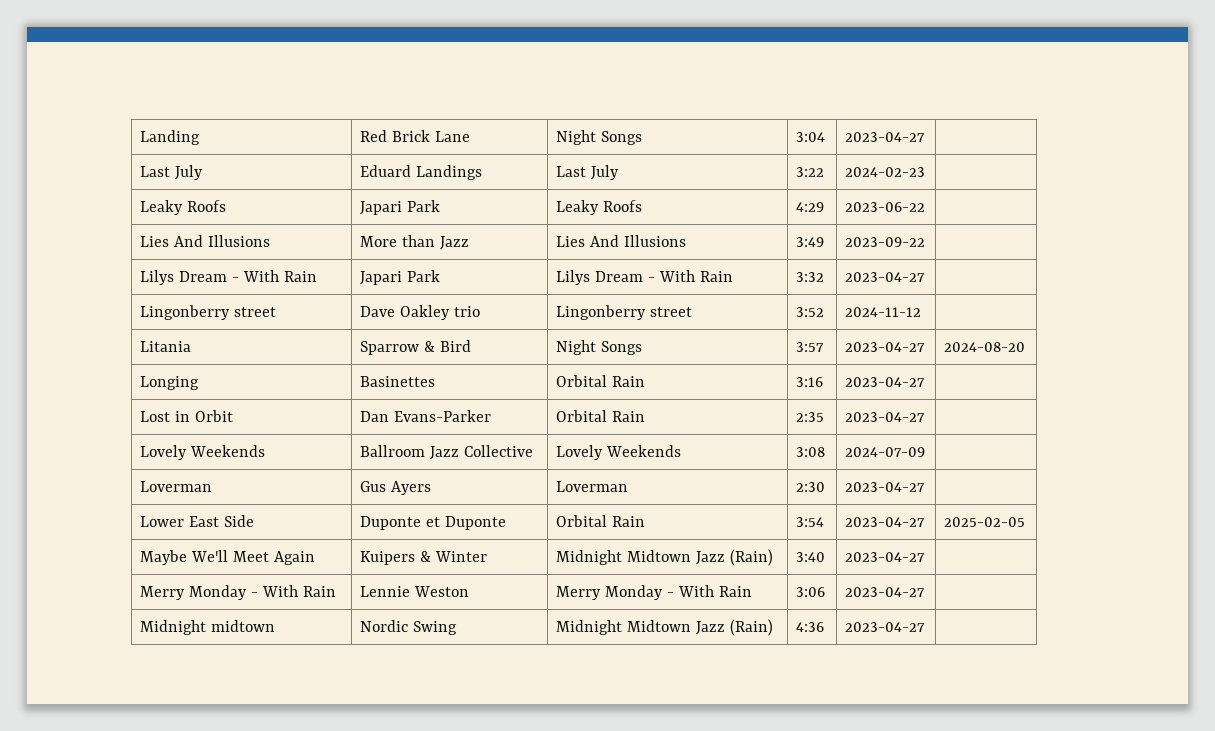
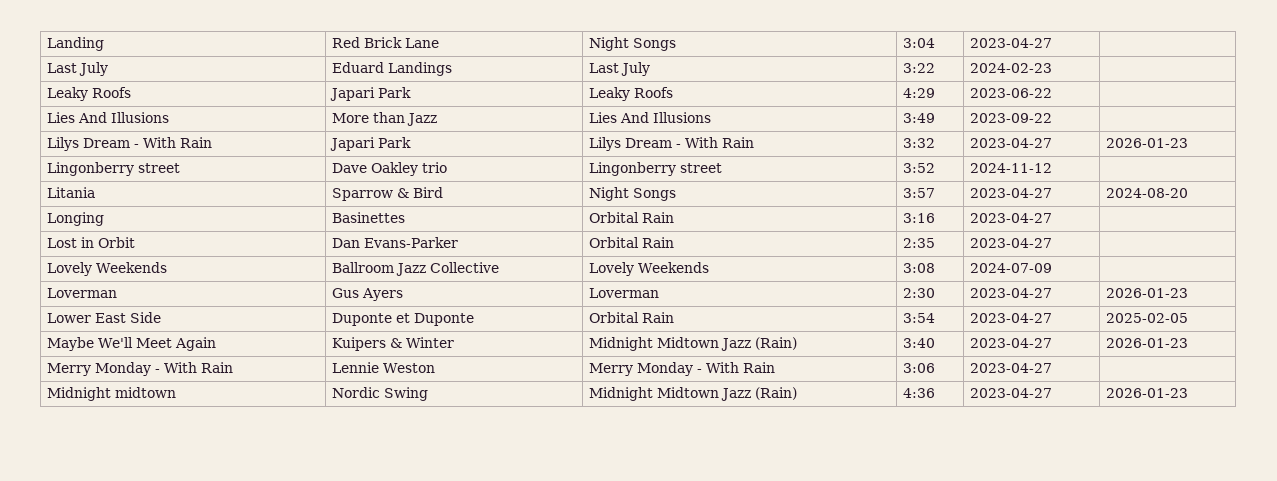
(926, 277) none -> [1106,138,1189,148] 2026-01-23
(926, 487) none -> [1106,288,1189,298] 2026-01-23
(926, 557) none -> [1106,338,1189,348] 2026-01-23
(926, 627) none -> [1106,388,1189,398] 2026-01-23

